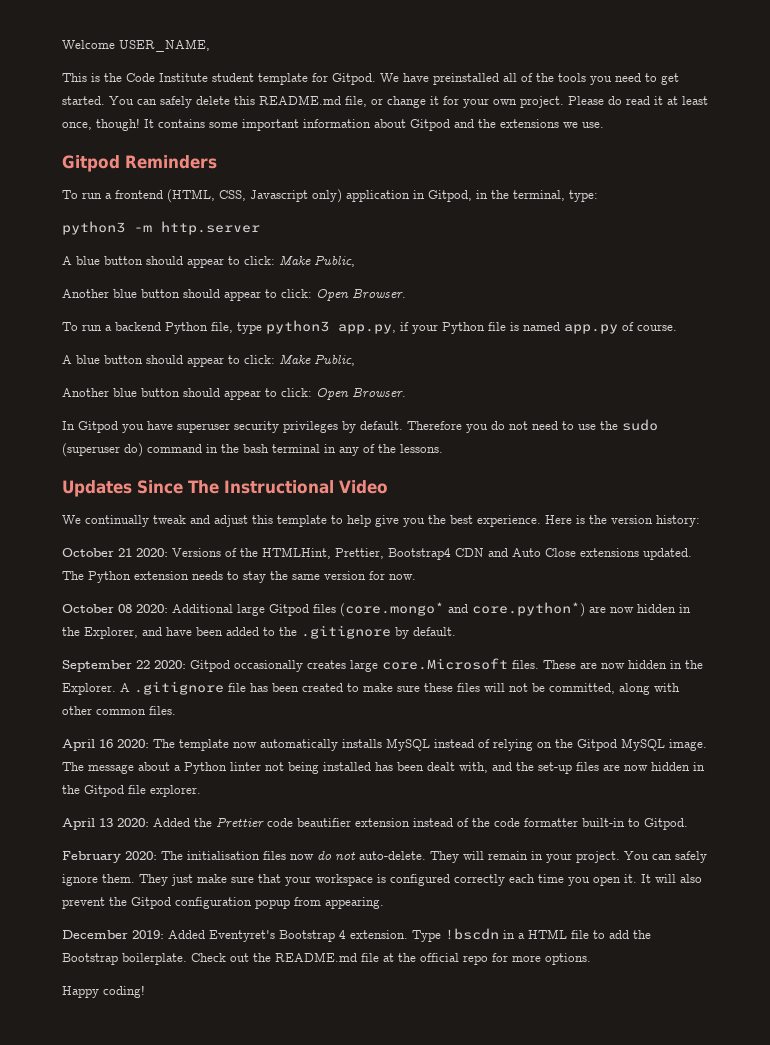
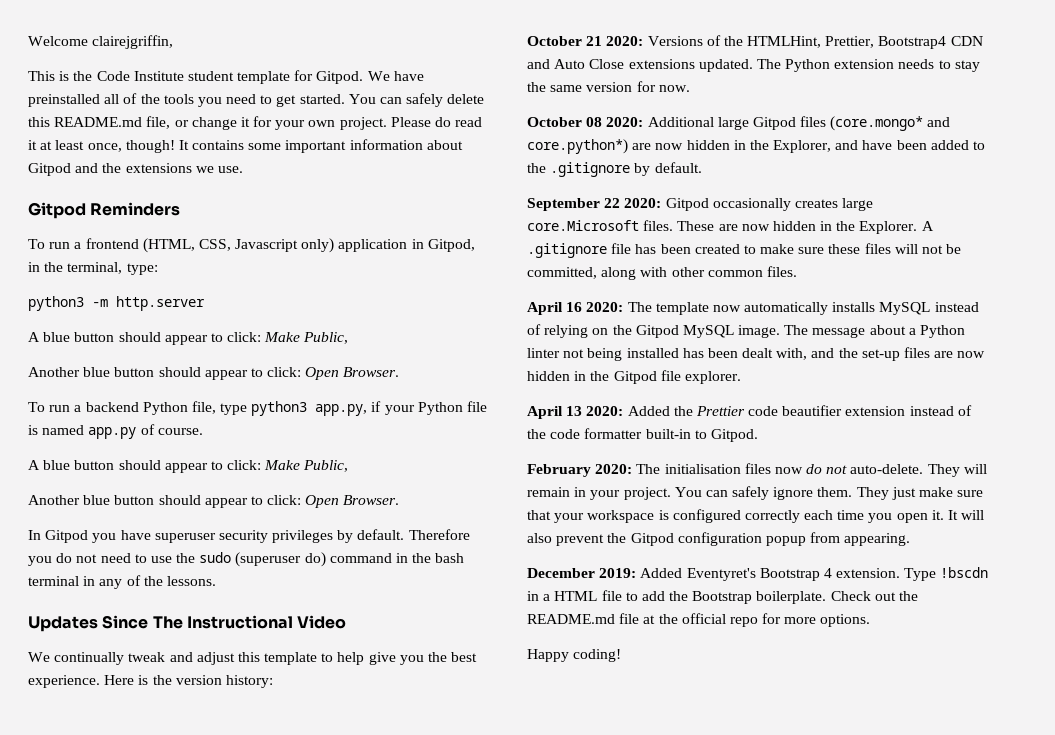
[119,39,210,52] USER_NAME, -> [92,35,174,49] clairejgriffin,

